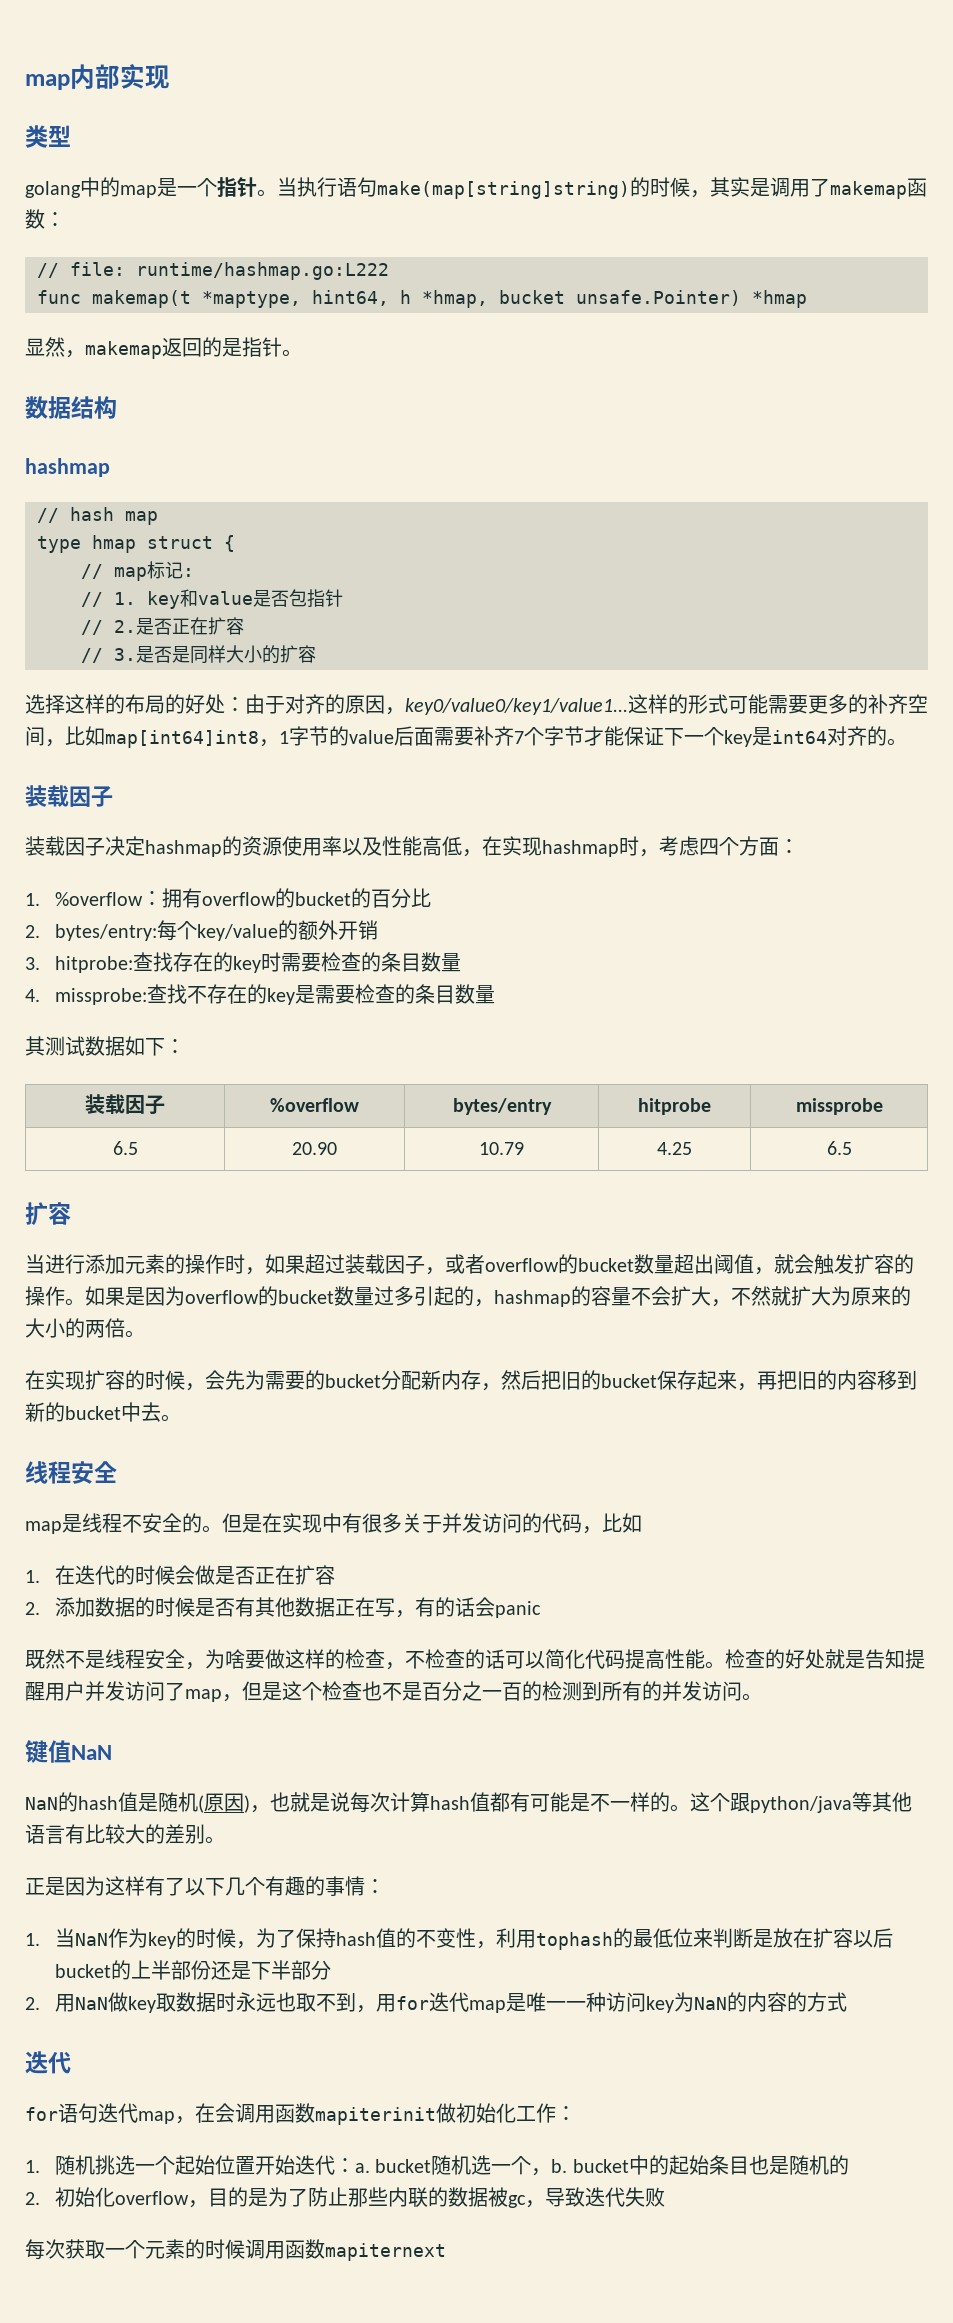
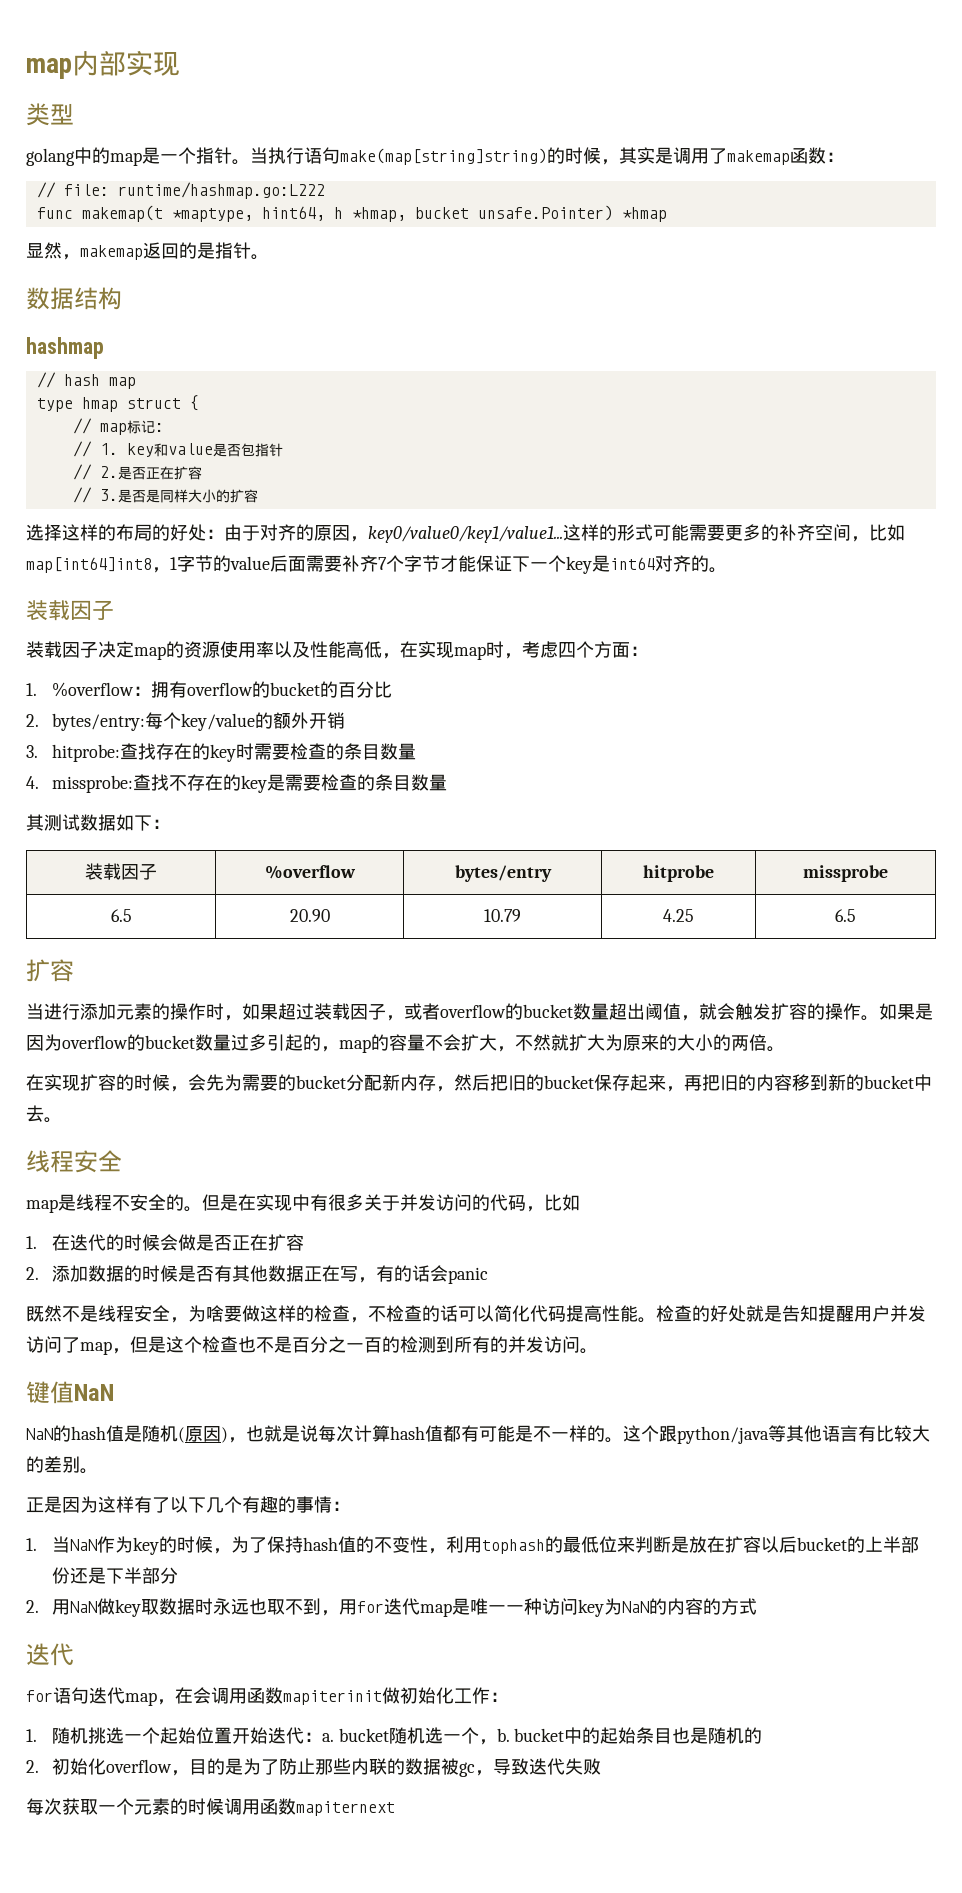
[145,840,222,857] hashmap -> [134,646,166,660] map
[542,840,619,857] hashmap -> [454,646,486,660] map
[494,1290,571,1307] hashmap -> [339,1039,371,1053] map

